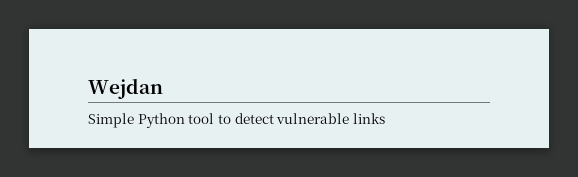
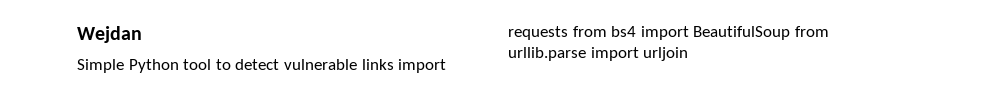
(385, 118) none -> [398,59,447,73] [508,26,829,40] [508,47,689,61] import requests from bs4 import BeautifulSoup from urllib.parse import urljoin

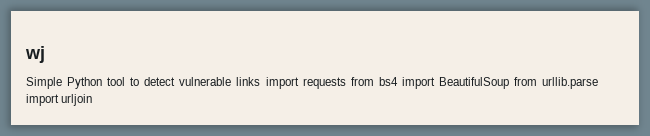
[77,26,142,43] Wejdan -> [25,46,45,63] wj

